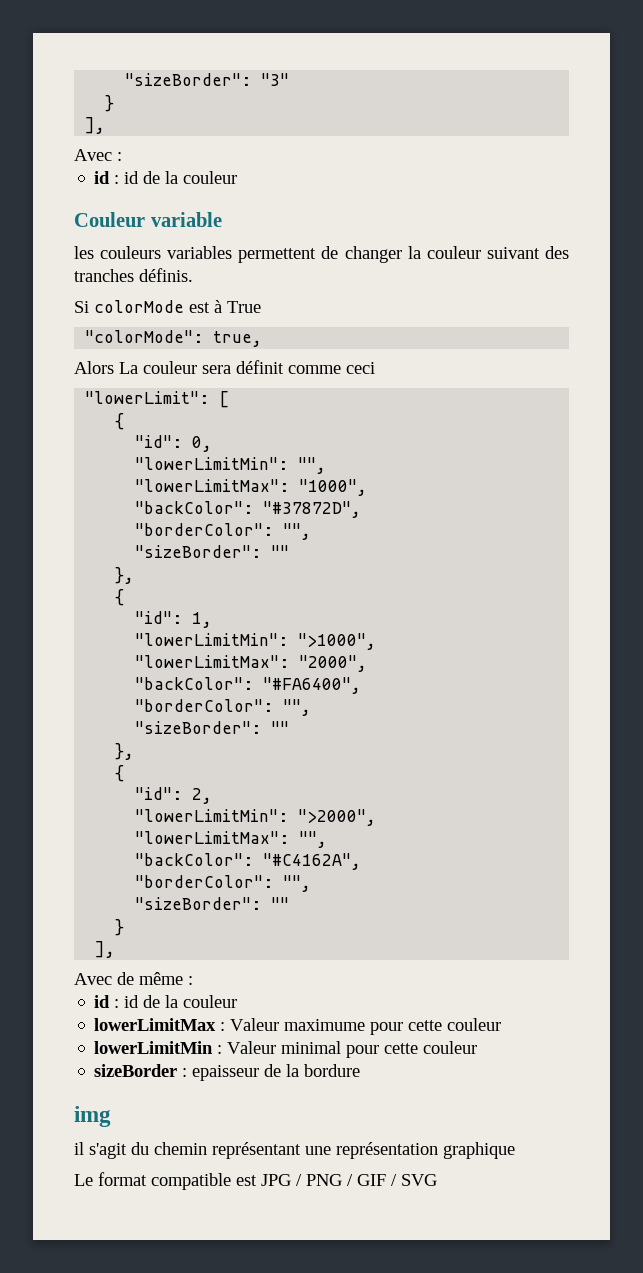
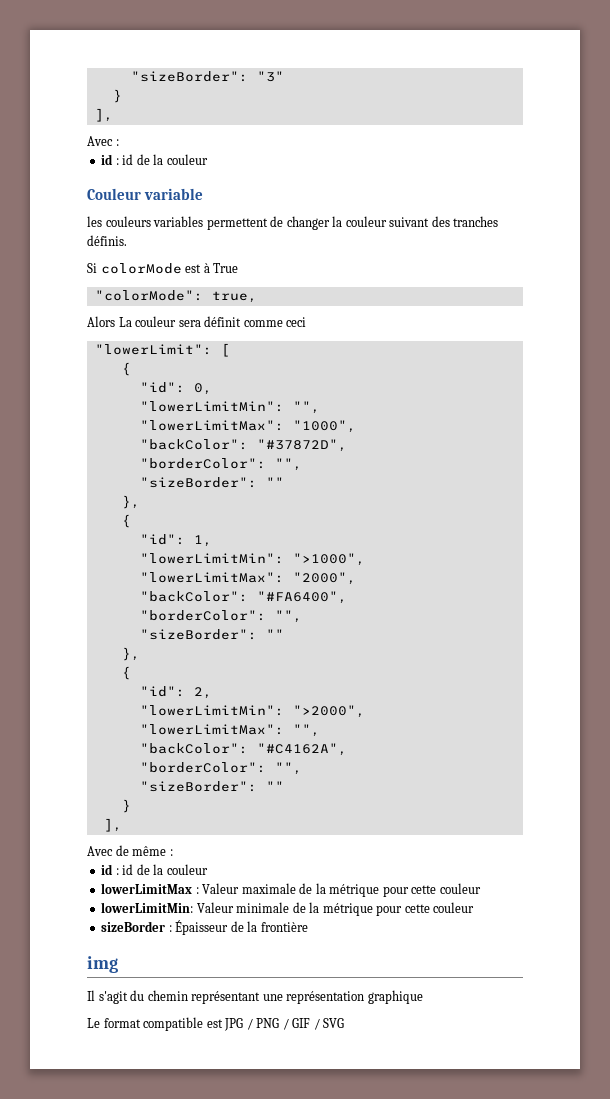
[284,1018,502,1035] [94,1041,342,1054] maximume pour cette couleur // lowerLimitMin : Valeur minimal -> [241,883,481,897] [101,902,373,916] maximale de la métrique pour cette couleur // lowerLimitMin: Valeur minimale de la métrique
[192,1064,361,1081] epaisseur de la bordure -> [175,920,308,935] Épaisseur de la frontière
[74,1142,84,1155] il -> [87,990,95,1001] Il

